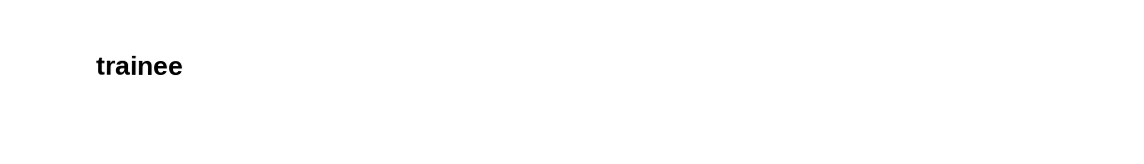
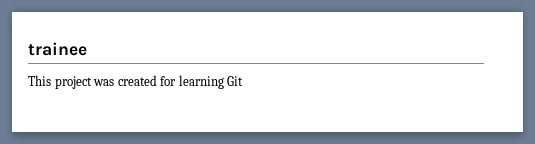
(184, 65) none -> [28,75,244,89] // This project was created for learning Git

